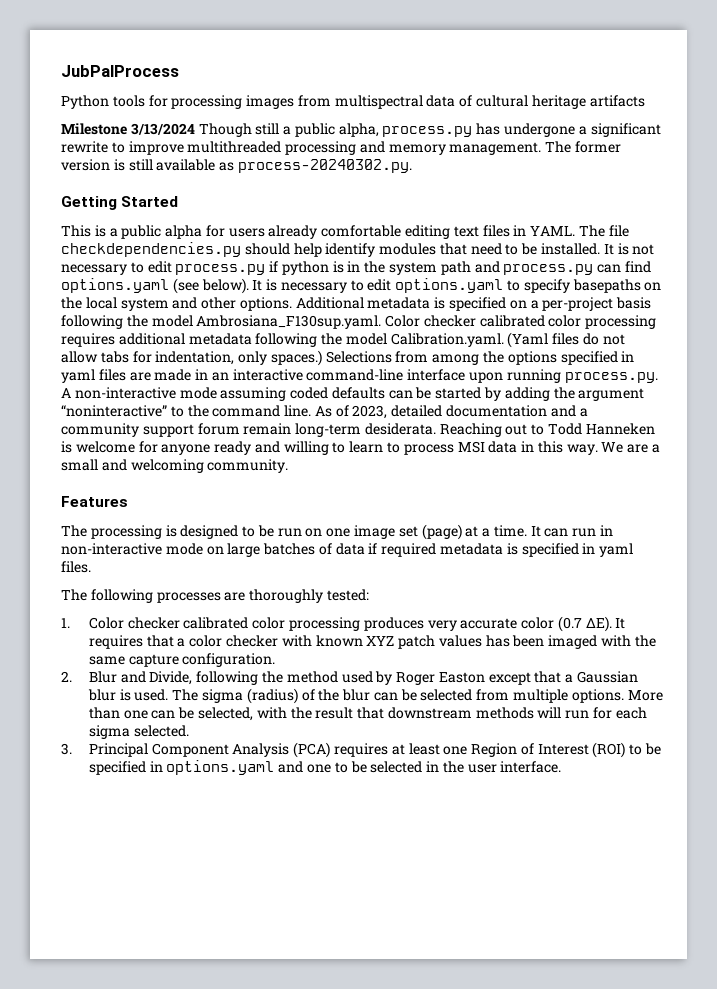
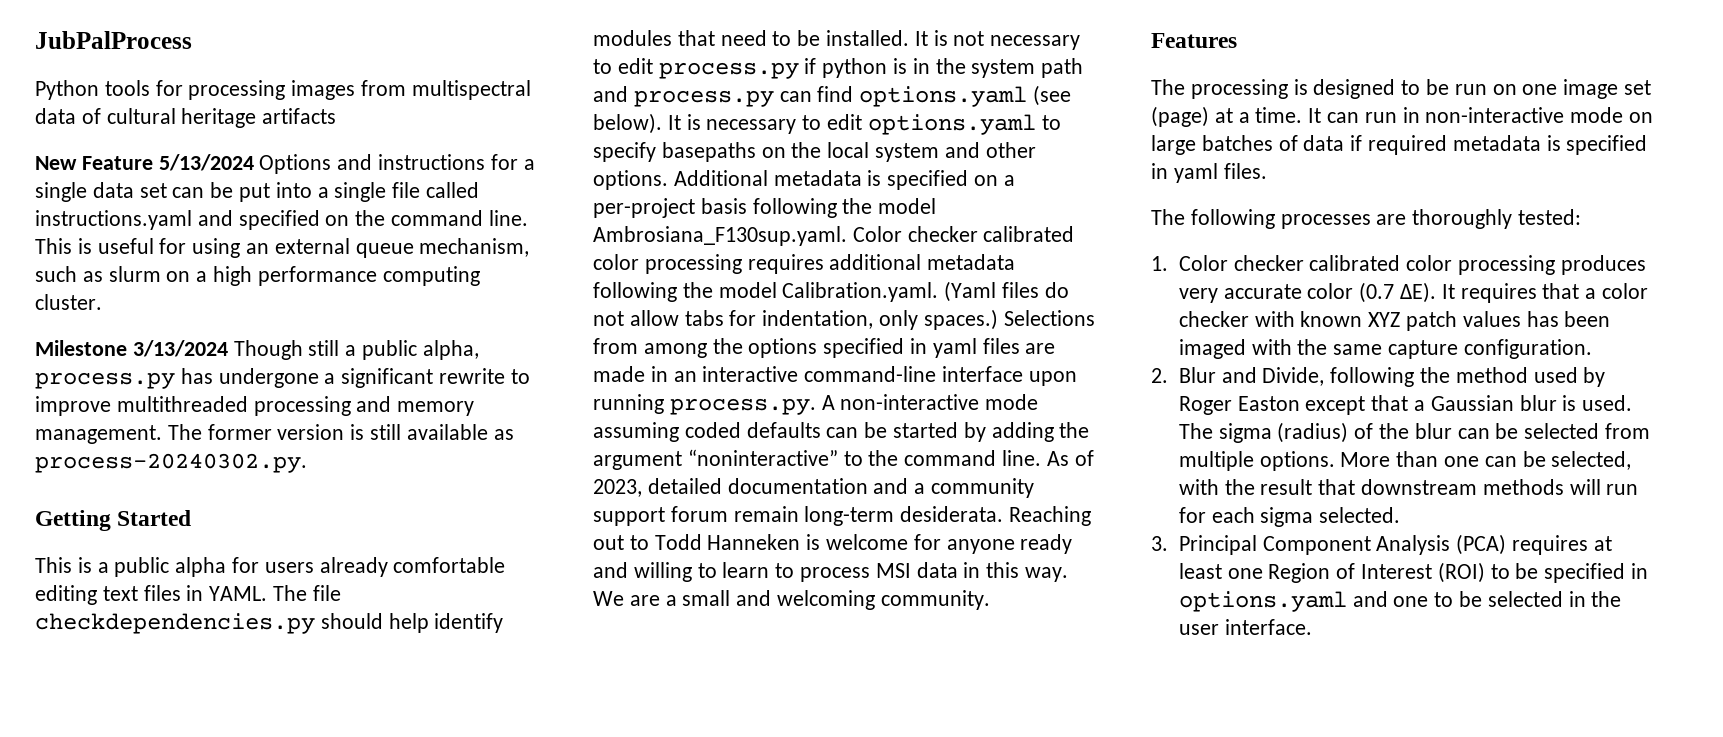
(645, 101) none -> [35,154,535,174] [35,182,480,202] [35,210,528,230] [35,238,530,258] [35,266,480,286] [35,294,102,310] // New Feature 5/13/2024 Options and instructions for a single data set can be put into a single file called instructions.yaml and specified on the command line. This is useful for using an external queue mechanism, such as slurm on a high performance computing cluster.

